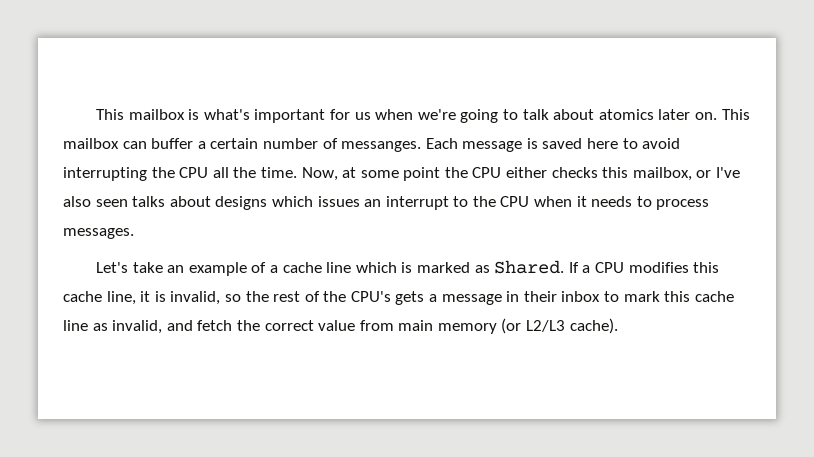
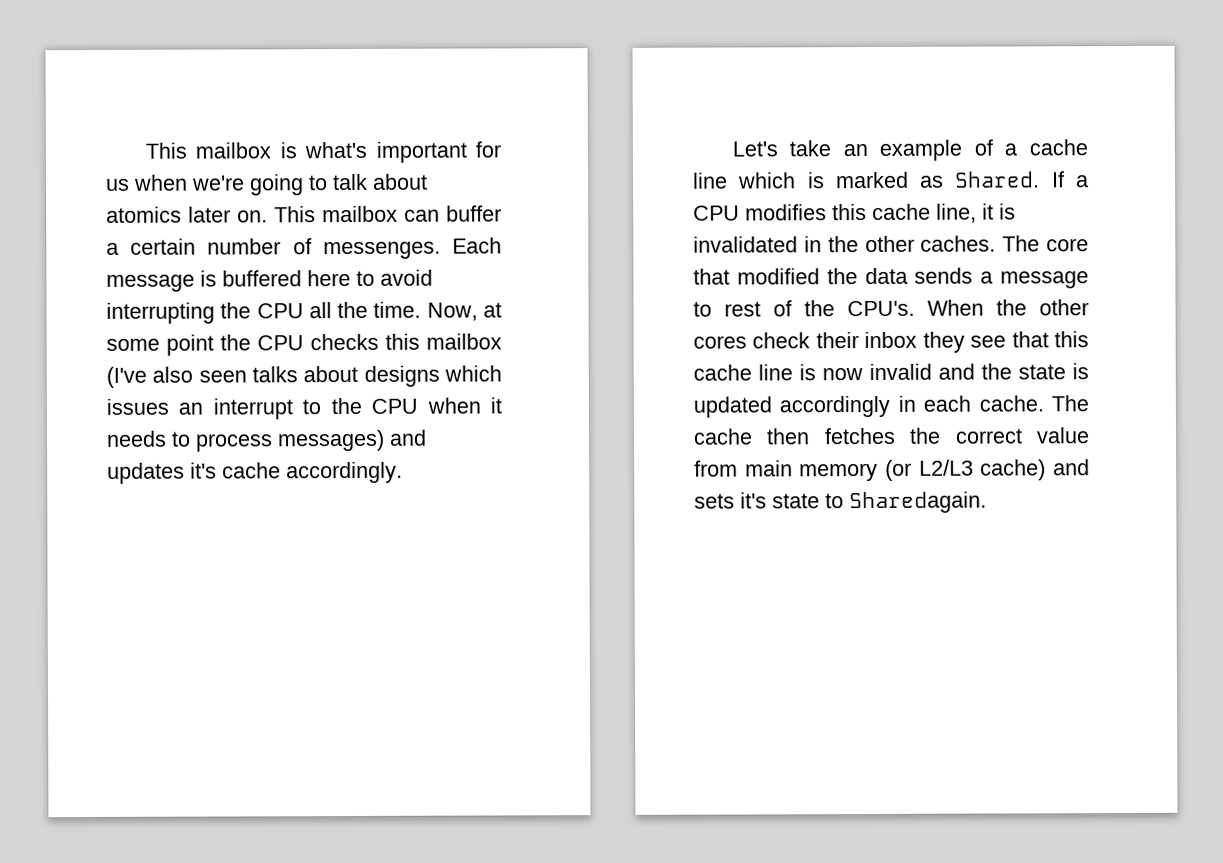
[341,141,422,152] messanges. -> [322,241,441,260] messenges.
[542,138,583,149] saved -> [222,270,302,287] buffered
[506,167,548,178] either -> (304, 343) none
[632,167,741,181] mailbox, or I've -> [426,333,502,350] [106,366,147,388] mailbox (I've
[63,228,134,239] messages. -> [277,429,427,452] [107,461,403,484] messages) and updates it's cache accordingly.
[170,291,734,305] [63,320,233,334] invalid, so the rest of the CPU's gets a message in their inbox to mark this cache line as invalid, and fetch -> [693,235,1089,253] [693,267,1089,289] [693,299,1089,317] [693,331,1089,353] [693,363,1089,381] [693,395,1089,418] [693,427,896,445] invalidated in the other caches. The core that modified the data sends a message to rest of the CPU's. When the other cores check their inbox they see that this cache line is now invalid and the state is updated accordingly in each cache. The cache then fetches
[569,318,618,334] cache). -> [980,459,1090,481] [694,491,987,514] cache) and sets it's state to Sharedagain.

